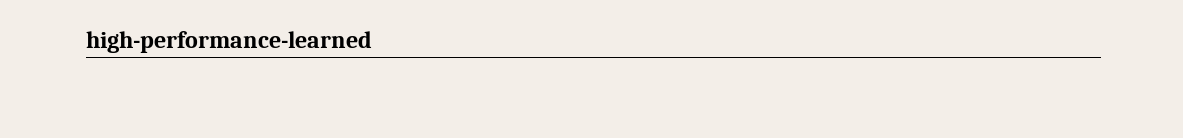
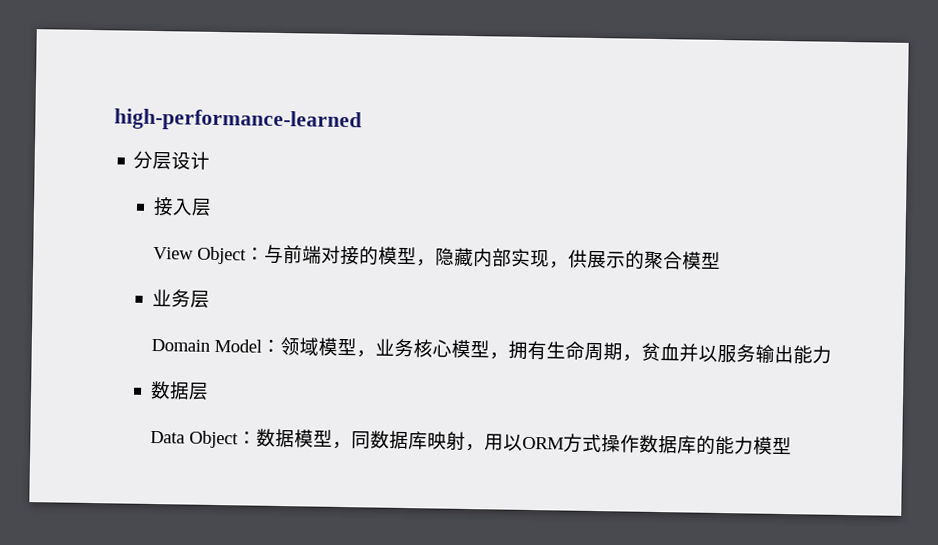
(372, 42) none -> [133,150,211,170] [152,196,212,217] [153,244,722,270] [151,288,210,308] [151,337,833,365] [149,380,209,400] [150,428,793,456] // 分层设计 // 接入层 // View Object：与前端对接的模型，隐藏内部实现，供展示的聚合模型 // 业务层 // Domain Model：领域模型，业务核心模型，拥有生命周期，贫血并以服务输出能力 // 数据层 // Data Object：数据模型，同数据库映射，用以ORM方式操作数据库的能力模型

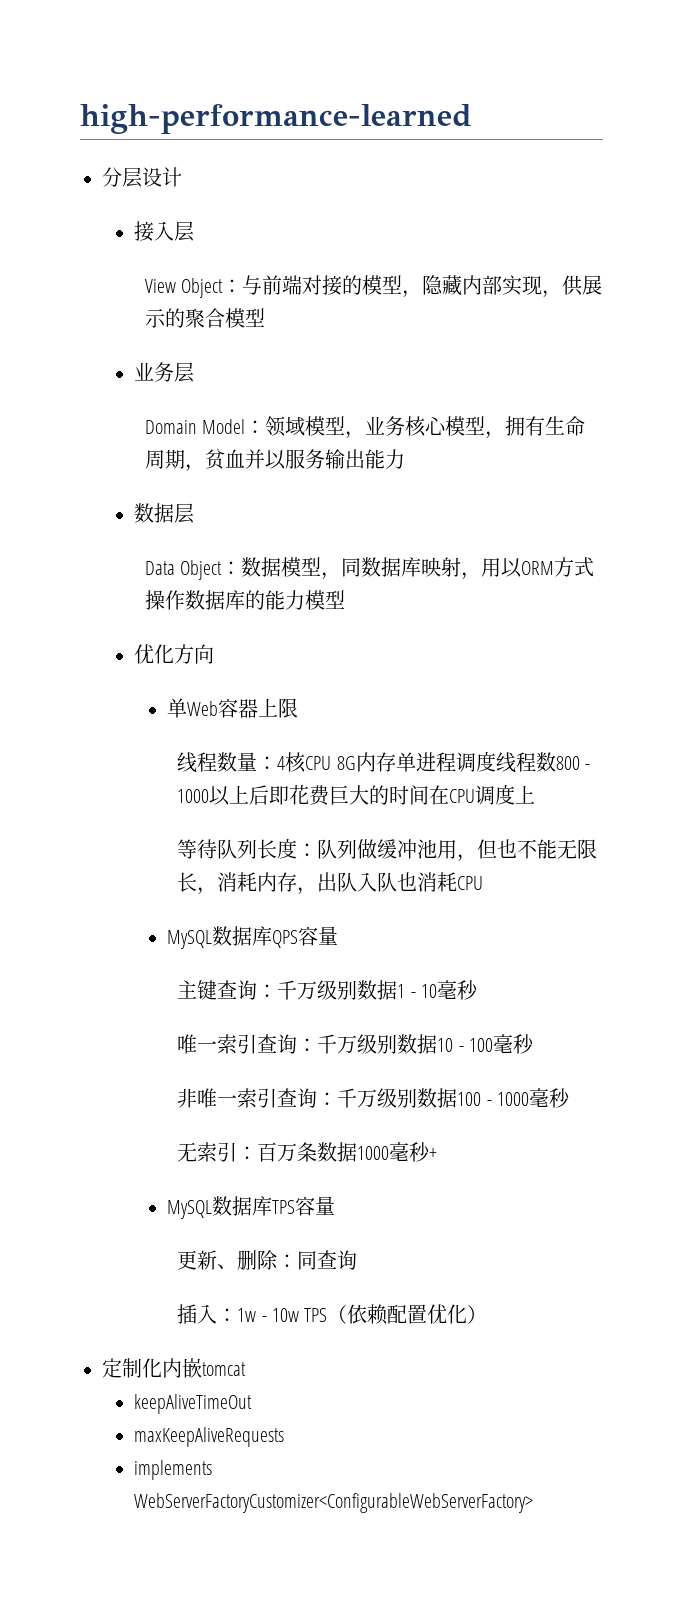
(793, 445) none -> [134,644,215,664] [166,698,298,718] [177,751,590,773] [177,784,536,806] [177,838,598,862] [177,872,484,895] [166,926,338,949] [177,980,478,1000] [177,1034,534,1054] [177,1088,570,1108] [177,1142,438,1162] [166,1196,335,1219] [177,1250,358,1270] [177,1304,488,1325] [102,1358,246,1378] [134,1394,253,1414] [134,1427,285,1447] [134,1460,213,1480] [134,1493,534,1513] // 优化方向 // 单Web容器上限 // 线程数量：4核CPU 8G内存单进程调度线程数800 - 1000以上后即花费巨大的时间在CPU调度上 // 等待队列长度：队列做缓冲池用，但也不能无限长，消耗内存，出队入队也消耗CPU // MySQL数据库QPS容量 // 主键查询：千万级别数据1 - 10毫秒 // 唯一索引查询：千万级别数据10 - 100毫秒 // 非唯一索引查询：千万级别数据100 - 1000毫秒 // 无索引：百万条数据1000毫秒+ // MySQL数据库TPS容量 // 更新、删除：同查询 // 插入：1w - 10w TPS（依赖配置优化） // 定制化内嵌tomcat // keepAliveTimeOut // maxKeepAliveRequests // implements WebServerFactoryCustomizer<ConfigurableWebServerFactory>

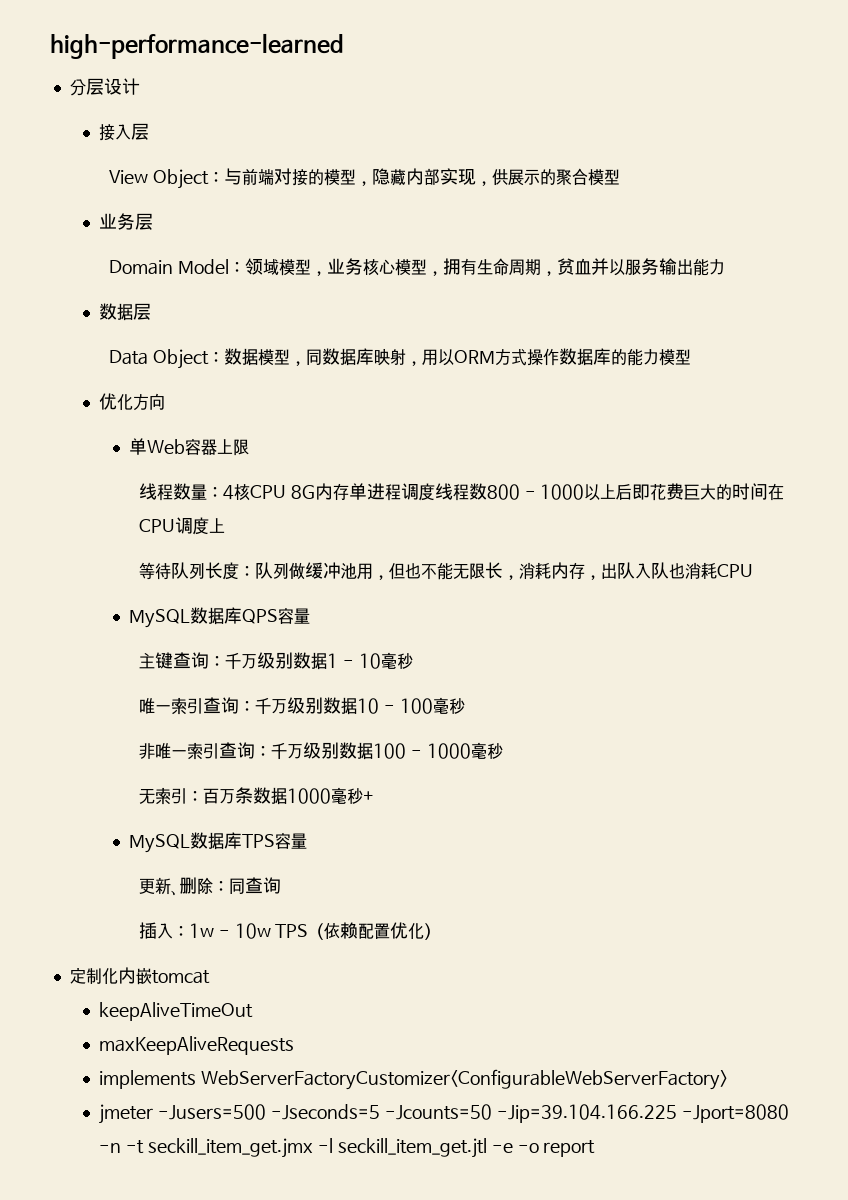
(534, 1503) none -> [99,1104,789,1124] [99,1138,596,1158] // jmeter -Jusers=500 -Jseconds=5 -Jcounts=50 -Jip=39.104.166.225 -Jport=8080 -n -t seckill_item_get.jmx -l seckill_item_get.jtl -e -o report

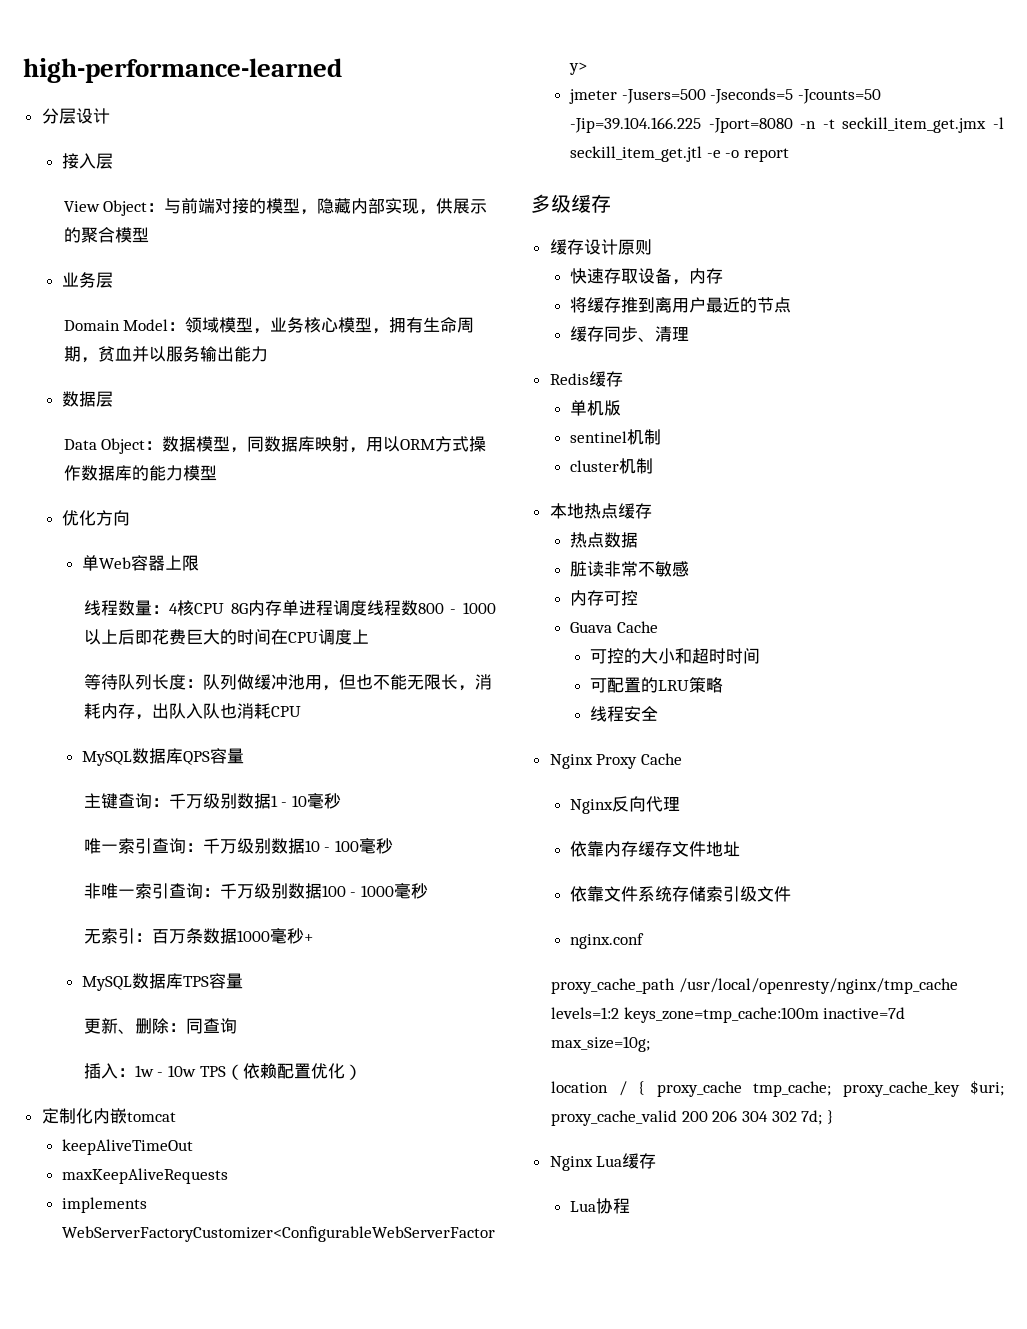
(596, 1148) none -> [531,194,611,213] [549,239,652,255] [569,268,723,285] [569,297,791,313] [569,326,689,342] [549,371,623,387] [569,400,621,416] [569,429,661,445] [569,458,653,474] [549,503,652,519] [569,532,638,548] [569,561,689,577] [569,590,638,606] [569,621,658,633] [590,648,761,664] [590,677,724,693] [590,706,659,722] [549,753,682,769] [569,796,680,814] [569,841,740,857] [569,886,791,902] [569,933,644,949] [551,978,958,994] [551,1007,906,1023] [551,1036,651,1052] [551,1080,1004,1097] [551,1110,834,1126] [549,1153,657,1171] [569,1198,630,1214] // 多级缓存 // 缓存设计原则 // 快速存取设备，内存 // 将缓存推到离用户最近的节点 // 缓存同步、清理 // Redis缓存 // 单机版 // sentinel机制 // cluster机制 // 本地热点缓存 // 热点数据 // 脏读非常不敏感 // 内存可控 // Guava Cache // 可控的大小和超时时间 // 可配置的LRU策略 // 线程安全 // Nginx Proxy Cache // Nginx反向代理 // 依靠内存缓存文件地址 // 依靠文件系统存储索引级文件 // nginx.conf // proxy_cache_path /usr/local/openresty/nginx/tmp_cache levels=1:2 keys_zone=tmp_cache:100m inactive=7d max_size=10g; // location / { proxy_cache tmp_cache; proxy_cache_key $uri; proxy_cache_valid 200 206 304 302 7d; } // Nginx Lua缓存 // Lua协程

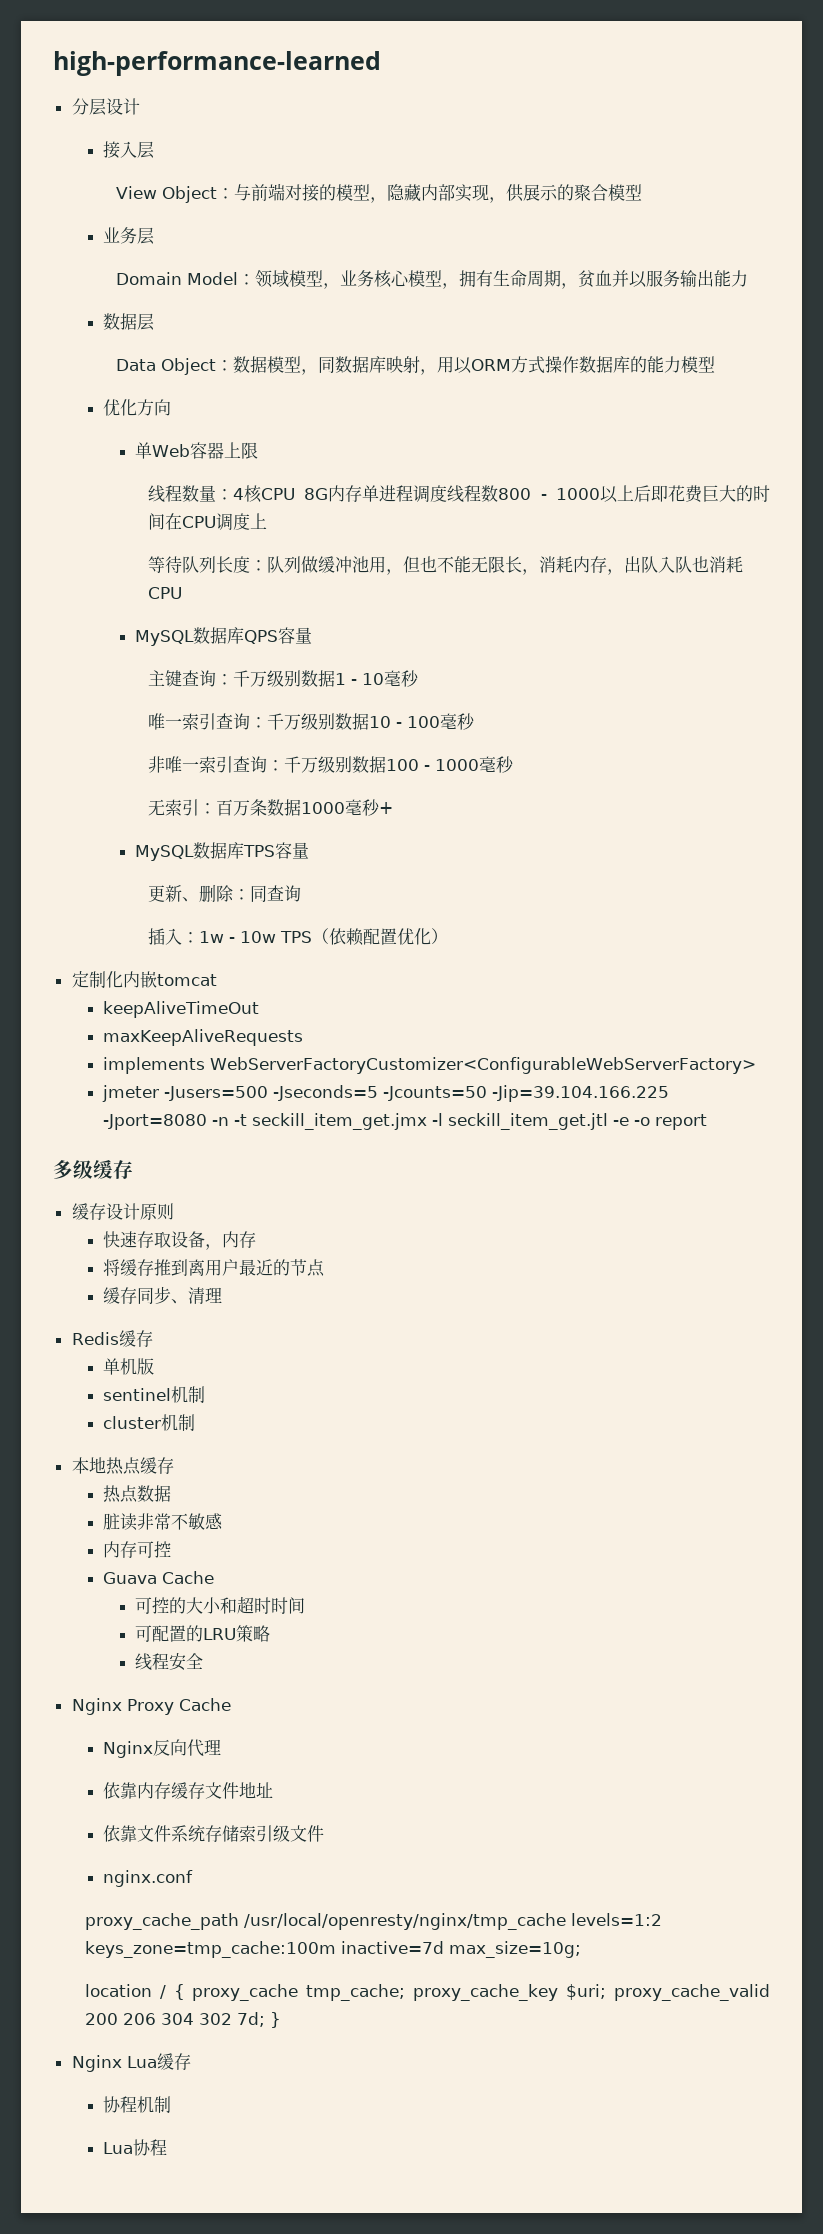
(657, 1161) none -> [103,2096,172,2113] // 协程机制

